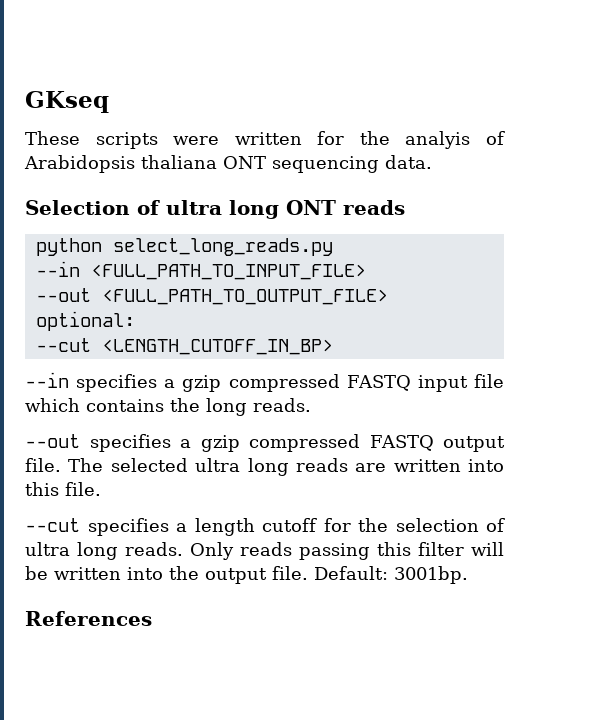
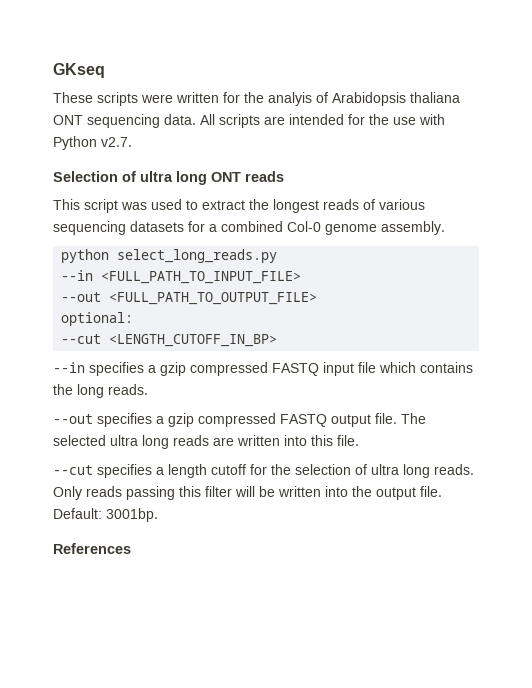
(432, 162) none -> [200,114,445,128] [53,136,132,150] All scripts are intended for the use with Python v2.7.
(405, 207) none -> [53,199,425,213] [53,221,445,235] // This script was used to extract the longest reads of various sequencing datasets for a combined Col-0 genome assembly.

